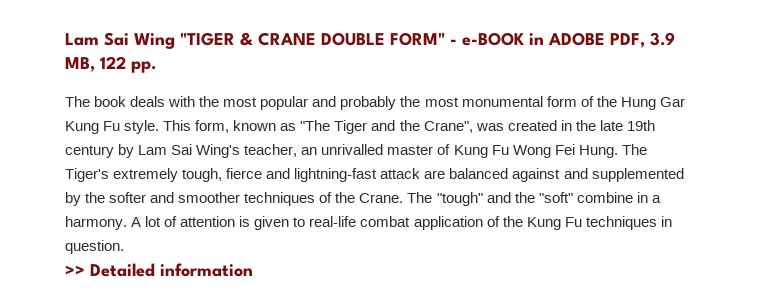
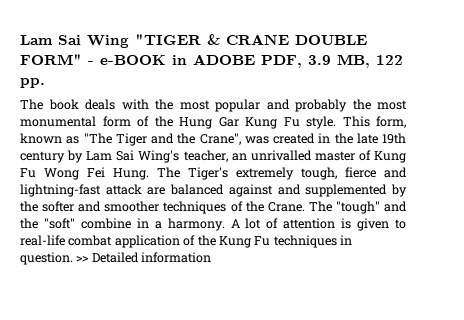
(124, 247) // -> (73, 258) none

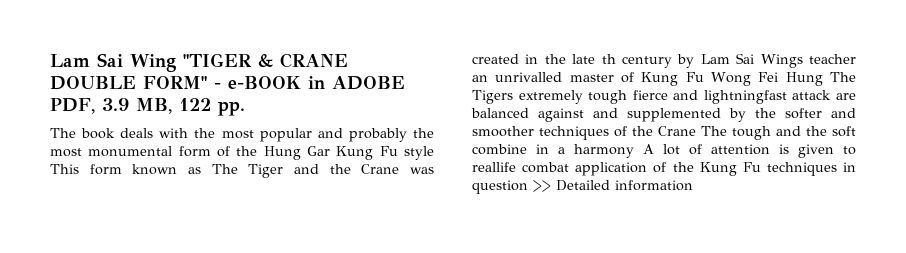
[306,116,406,129] style. This form, -> [404,146,434,160] [50,164,122,175] style This form
[83,133,112,144] "The -> [211,164,238,174] The
[199,133,241,145] Crane", -> [361,164,400,174] Crane
[382,133,406,144] 19th -> [601,54,616,64] th
[138,150,228,163] Wing's teacher, -> [760,54,856,68] Wings teacher
[113,167,337,180] Hung. The Tiger's extremely tough, -> [785,72,857,86] [472,90,628,104] Hung The Tigers extremely tough
[20,184,101,197] lightning-fast -> [703,90,787,104] lightningfast
[267,201,408,214] [20,218,75,229] Crane. The "tough" and the "soft" -> [658,126,856,140] Crane The tough and the soft
[167,218,225,231] harmony. -> [574,144,634,158] harmony
[20,235,65,246] real-life -> [472,162,516,172] reallife
[20,252,73,265] question. -> [472,180,528,194] question

